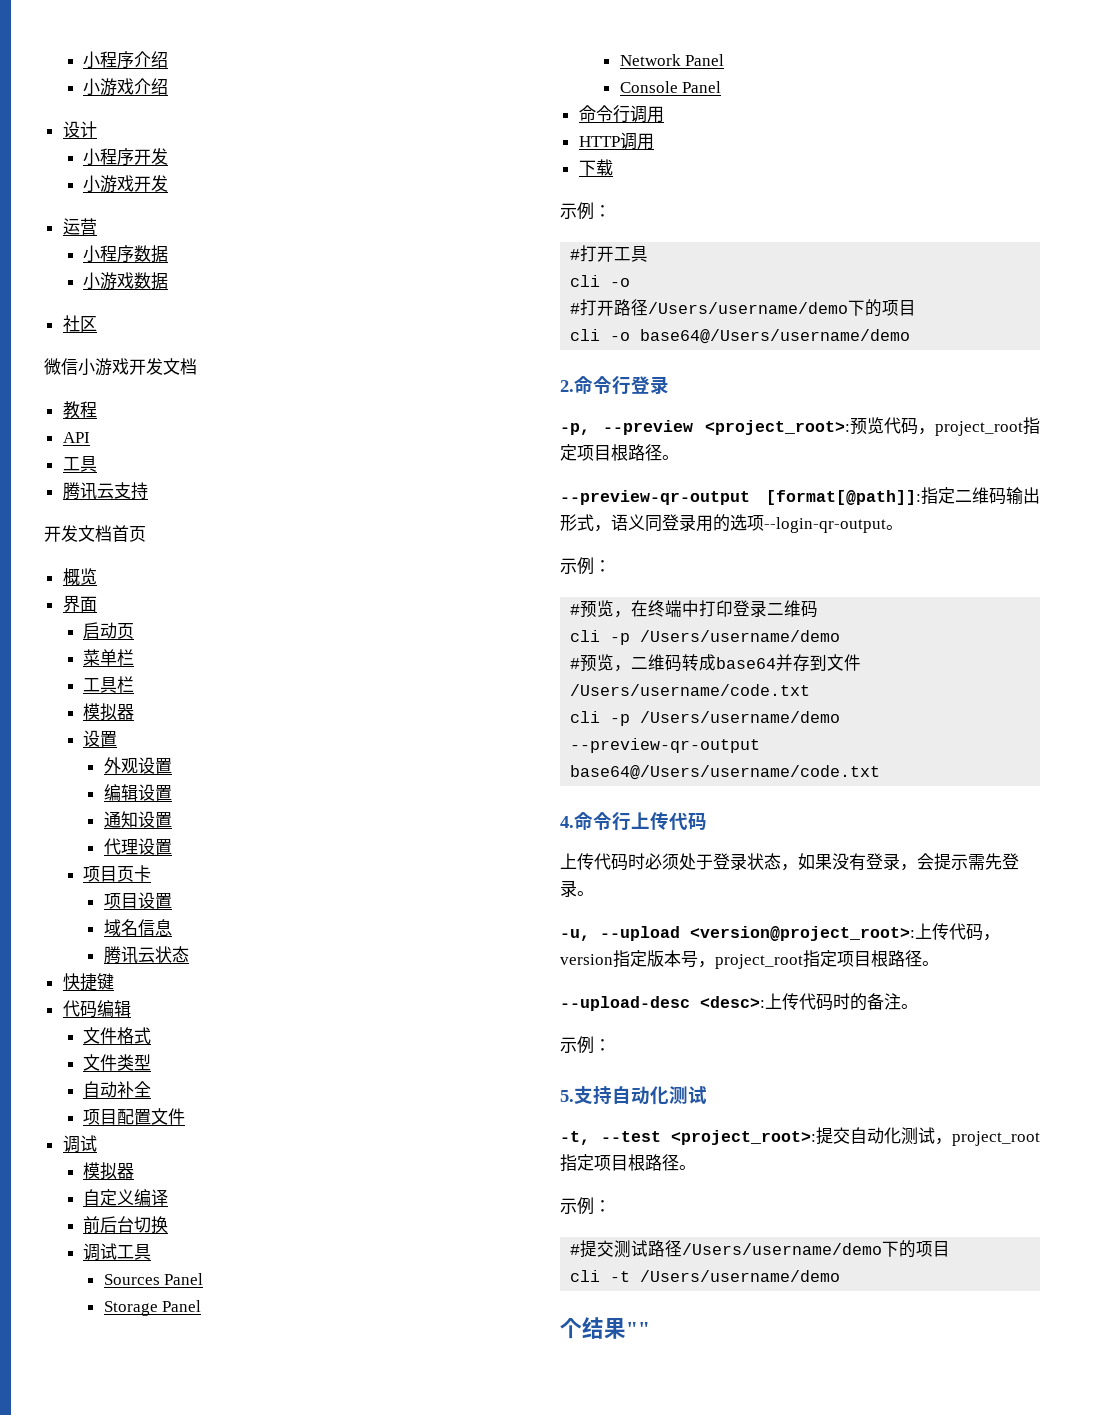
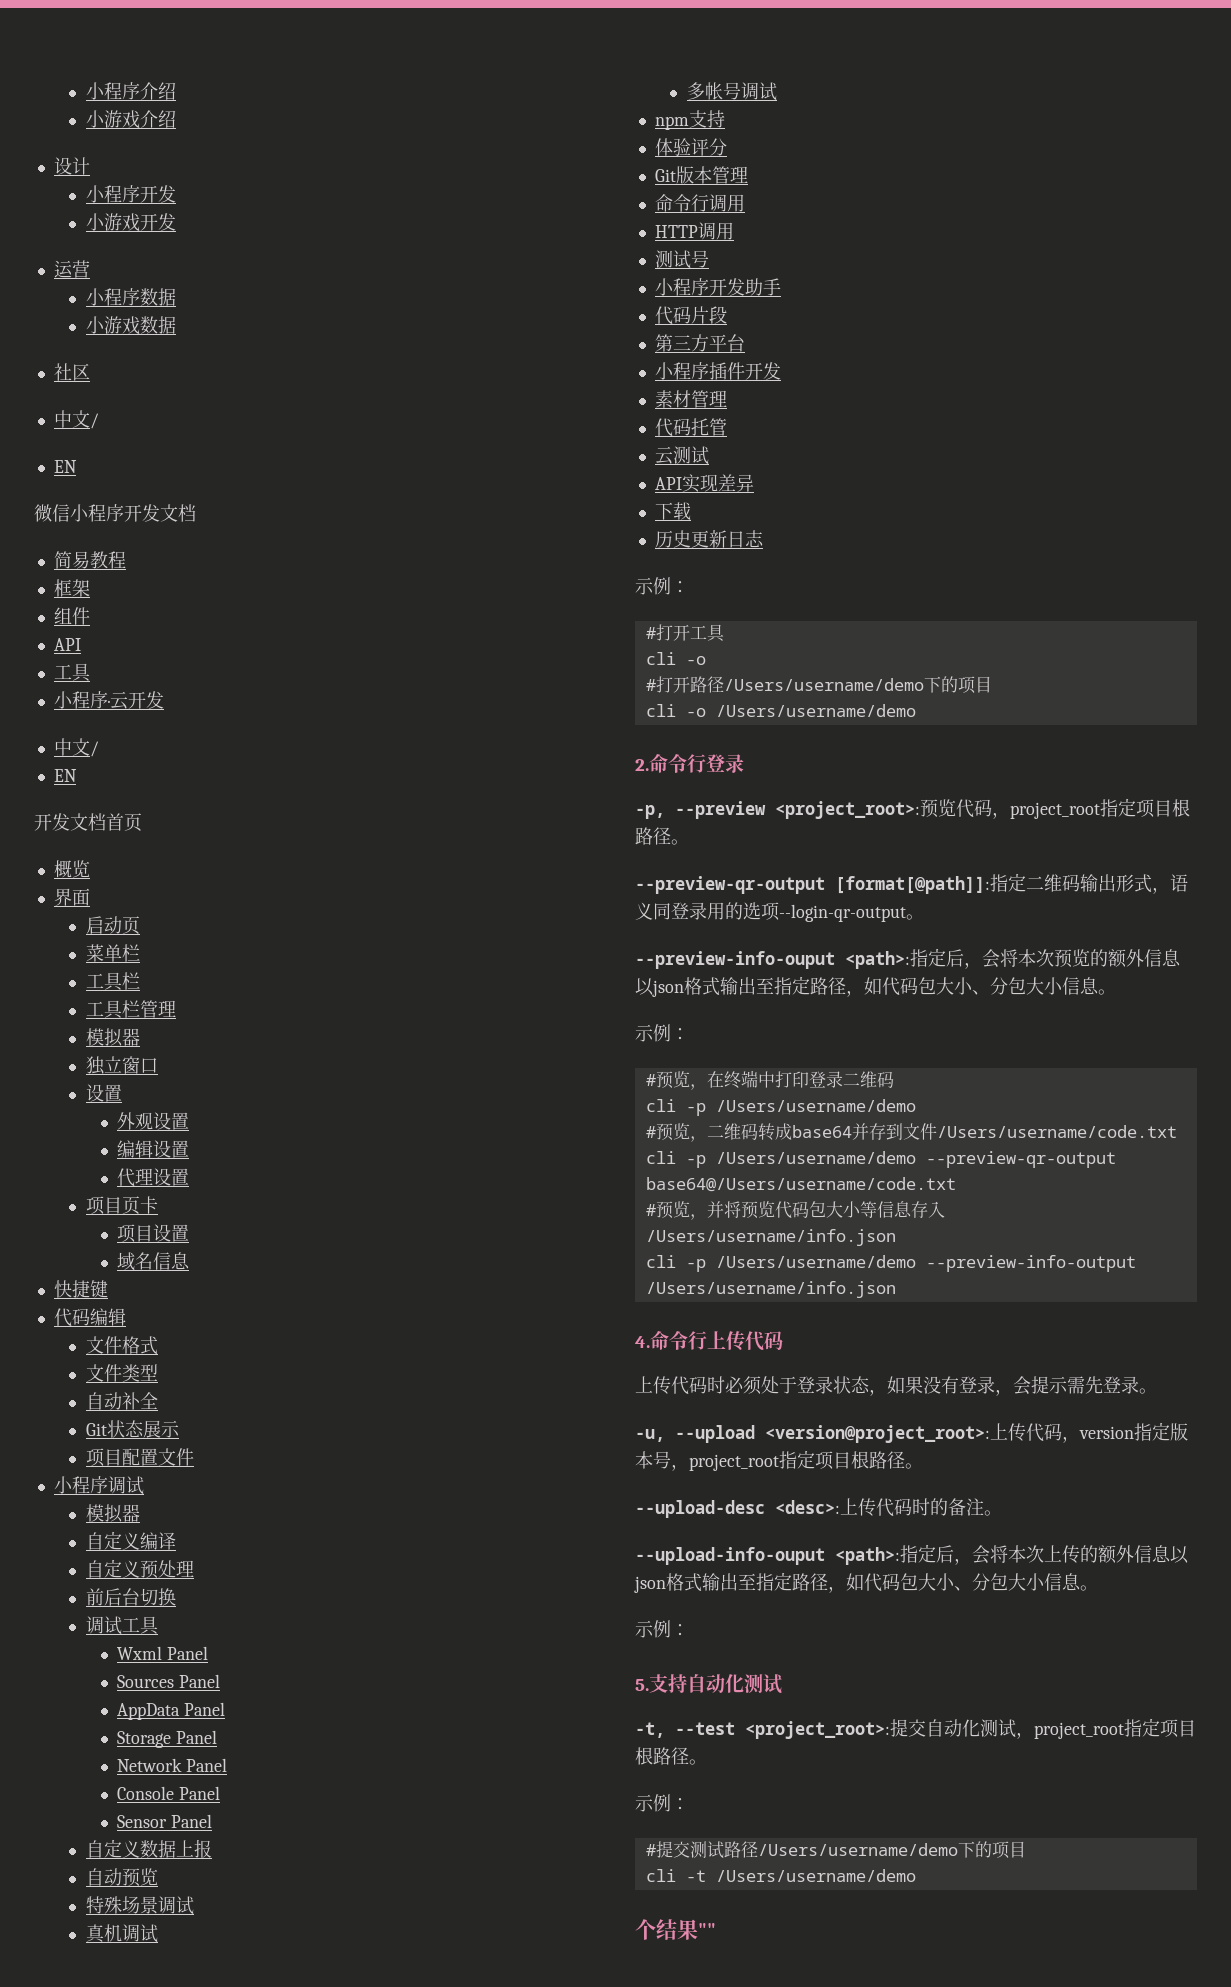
(97, 324) none -> [53,410,99,429] [53,460,77,473] // 中文/ // EN
[95,358,129,376] 游戏 -> [88,504,124,522] 程序
(197, 366) none -> [53,551,90,569] 简易
(97, 409) none -> [53,579,90,597] [53,607,90,625] // 框架 // 组件
[62,482,148,500] 腾讯云支持 -> [53,691,164,710] [53,738,99,757] [53,769,77,782] 小程序·云开发 // 中文/ // EN
[83,703,135,721] // 模拟器 -> [85,1000,176,1019] [85,1028,140,1047] [85,1056,158,1075] // 工具栏管理 // 模拟器 // 独立窗口
[103,811,172,828] // 通知设置 -> (190, 1149) none
[103,946,189,964] // 腾讯云状态 -> (191, 1261) none
(152, 1089) none -> [85,1420,180,1438] // Git状态展示
(186, 1116) none -> [53,1476,108,1494] 小程序
(169, 1197) none -> [85,1559,194,1579] // 自定义预处理
(152, 1252) none -> [117,1646,209,1660] // Wxml Panel
(204, 1279) none -> [117,1702,226,1720] // AppData Panel
(722, 87) none -> [117,1814,213,1828] [85,1839,212,1858] [85,1868,158,1887] [85,1896,194,1915] [85,1924,158,1943] [686,82,777,101] [654,110,725,130] [654,138,727,156] [654,166,748,184] // Sensor Panel // 自定义数据上报 // 自动预览 // 特殊场景调试 // 真机调试 // 多帐号调试 // npm支持 // 体验评分 // Git版本管理
[578,159,613,176] 下载 -> [654,250,709,269] [654,278,781,296] [654,306,727,325] [654,334,745,352] [654,362,781,380] [654,390,727,408] [654,418,727,437] [654,446,709,465] [654,474,754,493] [654,502,691,520] [654,530,764,548] 测试号 // 小程序开发助手 // 代码片段 // 第三方平台 // 小程序插件开发 // 素材管理 // 代码托管 // 云测试 // API实现差异 // 下载 // 历史更新日志
[640,329,911,344] base64@/Users/username/demo -> [715,704,916,717] /Users/username/demo
(903, 527) none -> [635,948,1181,969] [635,976,1116,997] // --preview-info-ouput <path>:指定后，会将本次预览的额外信息以json格式输出至指定路径，如代码包大小、分包大小信息。
(881, 772) none -> [645,1201,945,1220] [645,1229,896,1246] [645,1255,1136,1272] [645,1281,896,1298] // #预览，并将预览代码包大小等信息存入/Users/username/info.json // cli -p /Users/username/demo --preview-info-output /Users/username/info.json
(918, 1006) none -> [635,1544,1189,1565] [634,1572,1098,1593] // --upload-info-ouput <path>:指定后，会将本次上传的额外信息以json格式输出至指定路径，如代码包大小、分包大小信息。

